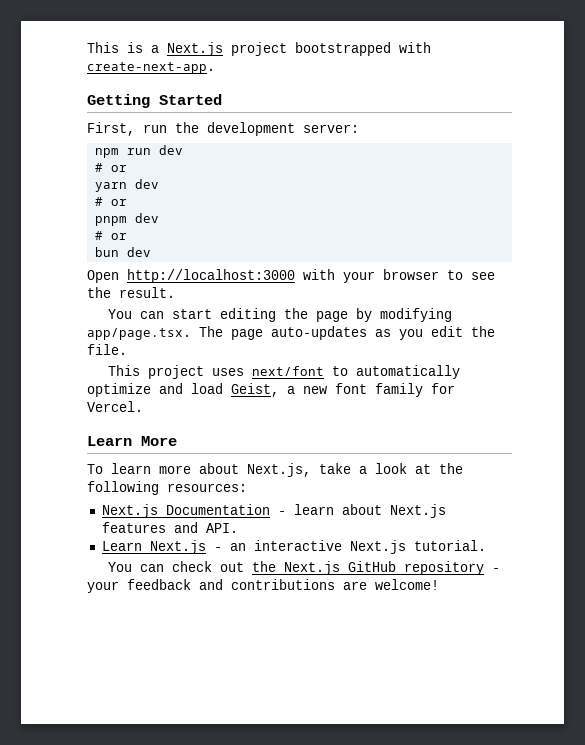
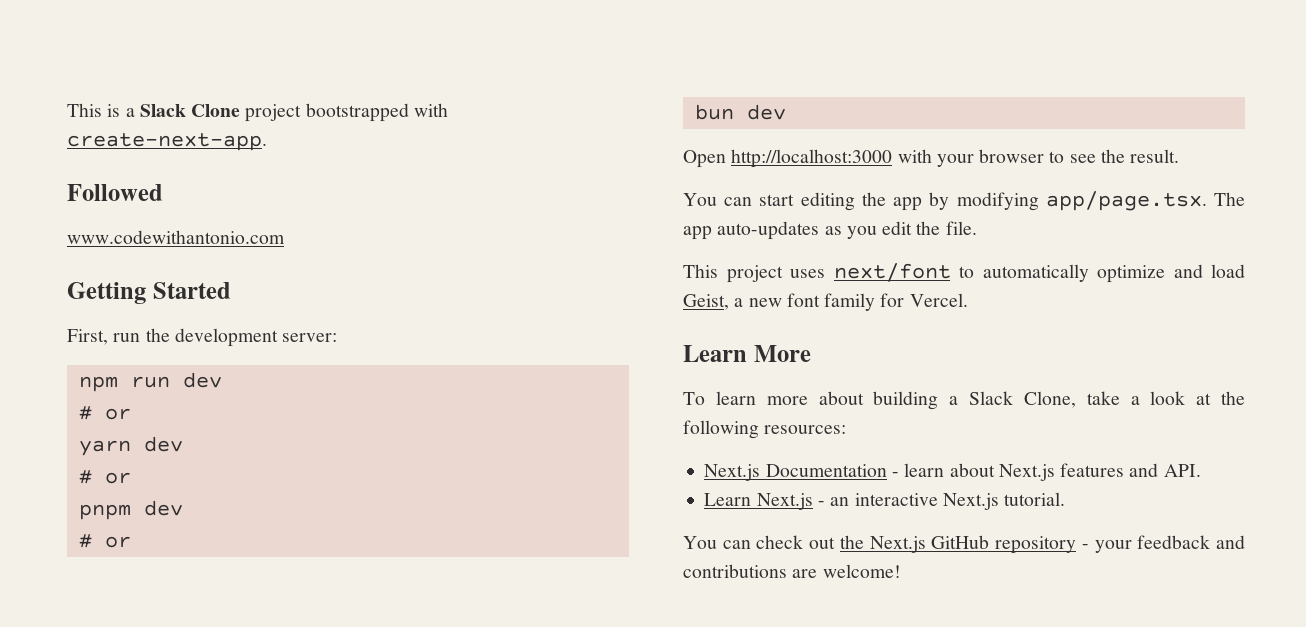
[167,42,223,56] Next.js -> [139,104,241,117] Slack Clone
(215, 68) none -> [67,184,163,201] [67,230,285,244] // Followed // www.codewithantonio.com
[316,311,349,322] page -> [893,197,923,211] app
[231,329,263,340] page -> [683,226,712,240] app
[247,463,311,477] Next.js, -> [873,391,1076,410] building a Slack Clone,

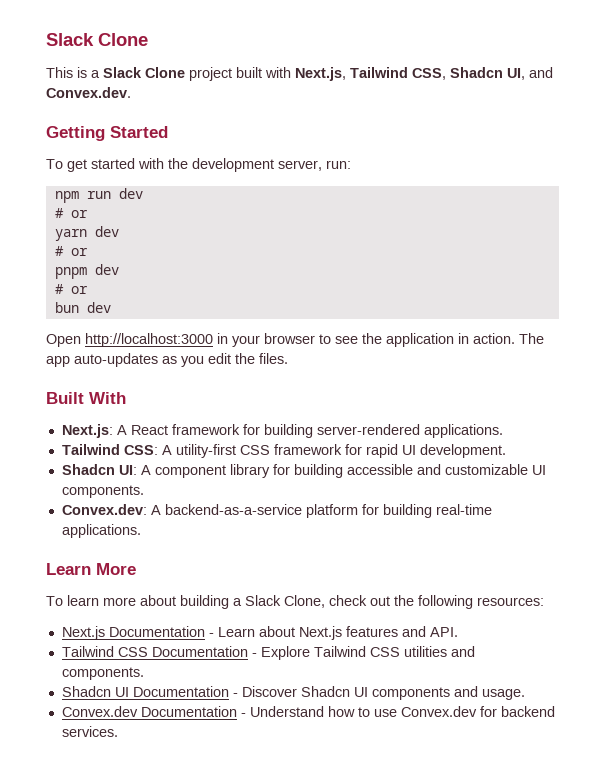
(67, 110) none -> [46,33,148,46] Slack Clone //
[305,103,448,122] [67,133,267,151] [67,184,163,201] [67,230,285,244] [67,282,231,304] [67,328,338,347] bootstrapped with create-next-app. // Followed // www.codewithantonio.com // Getting Started // First, run the development server: -> [236,67,553,81] [46,87,131,98] [46,126,168,141] [46,158,351,172] built with Next.js, Tailwind CSS, Shadcn UI, and Convex.dev. // Getting Started // To get started with the development server, run:
[897,149,932,163] with -> [217,333,228,344] in
[1130,149,1180,163] [683,191,1207,211] result. // You can start editing the app by modifying app/page.tsx. -> [386,333,515,347] application in action.
[945,221,977,235] [683,263,1245,283] [683,293,968,311] file. // This project uses next/font to automatically optimize and load Geist, a new font family for Vercel. -> [259,353,288,364] [46,392,126,404] [61,424,503,438] [61,444,506,458] [61,464,546,478] [61,485,144,498] [61,504,492,518] [61,524,141,538] files. // Built With // Next.js: A React framework for building server-rendered applications. // Tailwind CSS: A utility-first CSS framework for rapid UI development. // Shadcn UI: A component library for building accessible and customizable UI components. // Convex.dev: A backend-as-a-service platform for building real-time applications.
[1086,391,1212,405] take a look at -> [329,595,390,606] check out
[904,463,945,477] learn -> [217,627,255,637] Learn
[704,492,1066,510] [683,535,1245,554] [683,564,901,578] Learn Next.js - an interactive Next.js tutorial. // You can check out the Next.js GitHub repository - your feedback and contributions are welcome! -> [61,646,475,660] [61,667,144,680] [61,686,525,700] [61,706,555,717] [61,726,118,737] Tailwind CSS Documentation - Explore Tailwind CSS utilities and components. // Shadcn UI Documentation - Discover Shadcn UI components and usage. // Convex.dev Documentation - Understand how to use Convex.dev for backend services.

